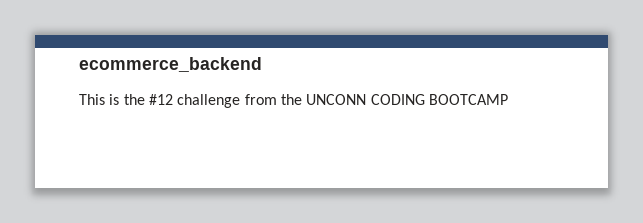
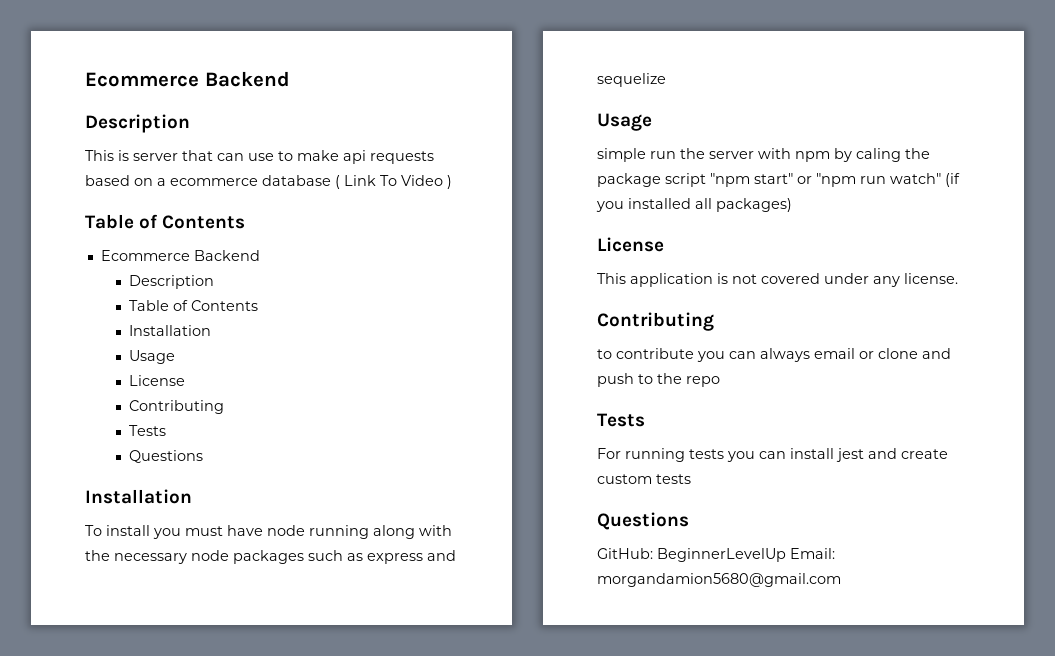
[79,57,262,72] ecommerce_backend -> [85,71,290,87] [85,114,190,133] Ecommerce Backend // Description
[123,94,508,108] the #12 challenge from the UNCONN CODING BOOTCAMP -> [133,150,434,164] [85,175,452,189] [85,214,246,229] [100,250,260,261] [128,275,214,289] [128,300,258,311] [128,325,211,336] [128,350,175,364] [128,375,185,386] [128,400,224,414] [128,425,166,436] [128,450,203,463] [85,489,192,504] [85,525,452,539] [85,550,456,564] [597,73,666,87] [597,113,652,131] [597,148,930,162] [597,173,960,187] [596,198,792,212] [597,237,664,252] [597,273,958,287] [597,312,714,331] [597,348,951,362] [597,373,720,387] [597,413,645,427] [597,448,948,462] [597,474,691,484] [597,512,689,530] [597,548,835,562] [597,573,841,587] server that can use to make api requests based on a ecommerce database ( Link To Video ) // Table of Contents // Ecommerce Backend // Description // Table of Contents // Installation // Usage // License // Contributing // Tests // Questions // Installation // To install you must have node running along with the necessary node packages such as express and sequelize // Usage // simple run the server with npm by caling the package script "npm start" or "npm run watch" (if you installed all packages) // License // This application is not covered under any license. // Contributing // to contribute you can always email or clone and push to the repo // Tests // For running tests you can install jest and create custom tests // Questions // GitHub: BeginnerLevelUp Email: morgandamion5680@gmail.com

